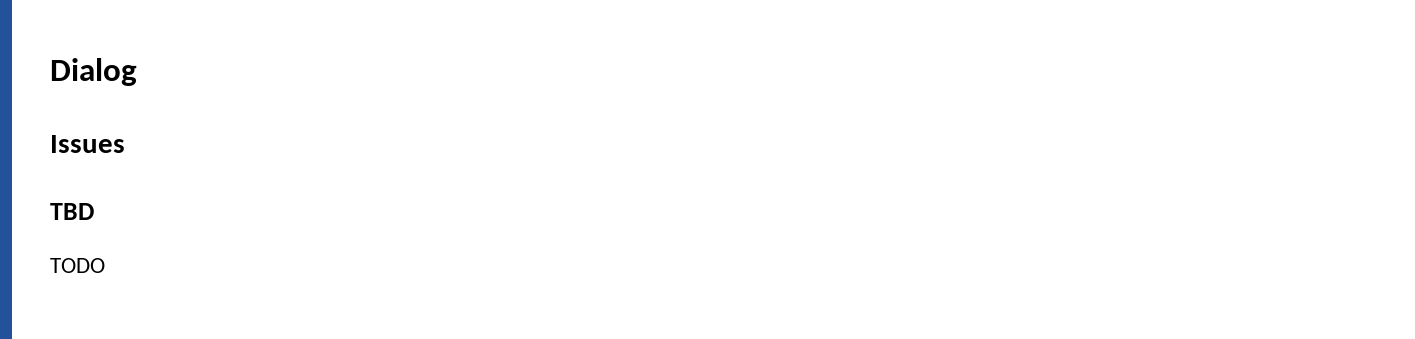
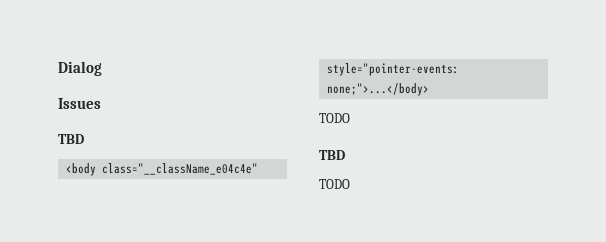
[50,258,105,273] // TODO -> [65,163,258,176] [326,63,459,76] [326,83,429,96] [319,113,350,123] [319,150,345,160] [319,179,350,189] // <body class="__className_e04c4e" style="pointer-events: none;">...</body> // TODO // TBD // TODO

